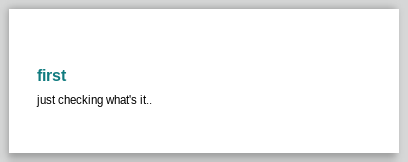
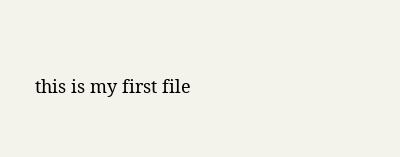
[37,69,67,81] [36,95,153,107] first // just checking what's it.. -> [35,79,191,97] this is my first file

